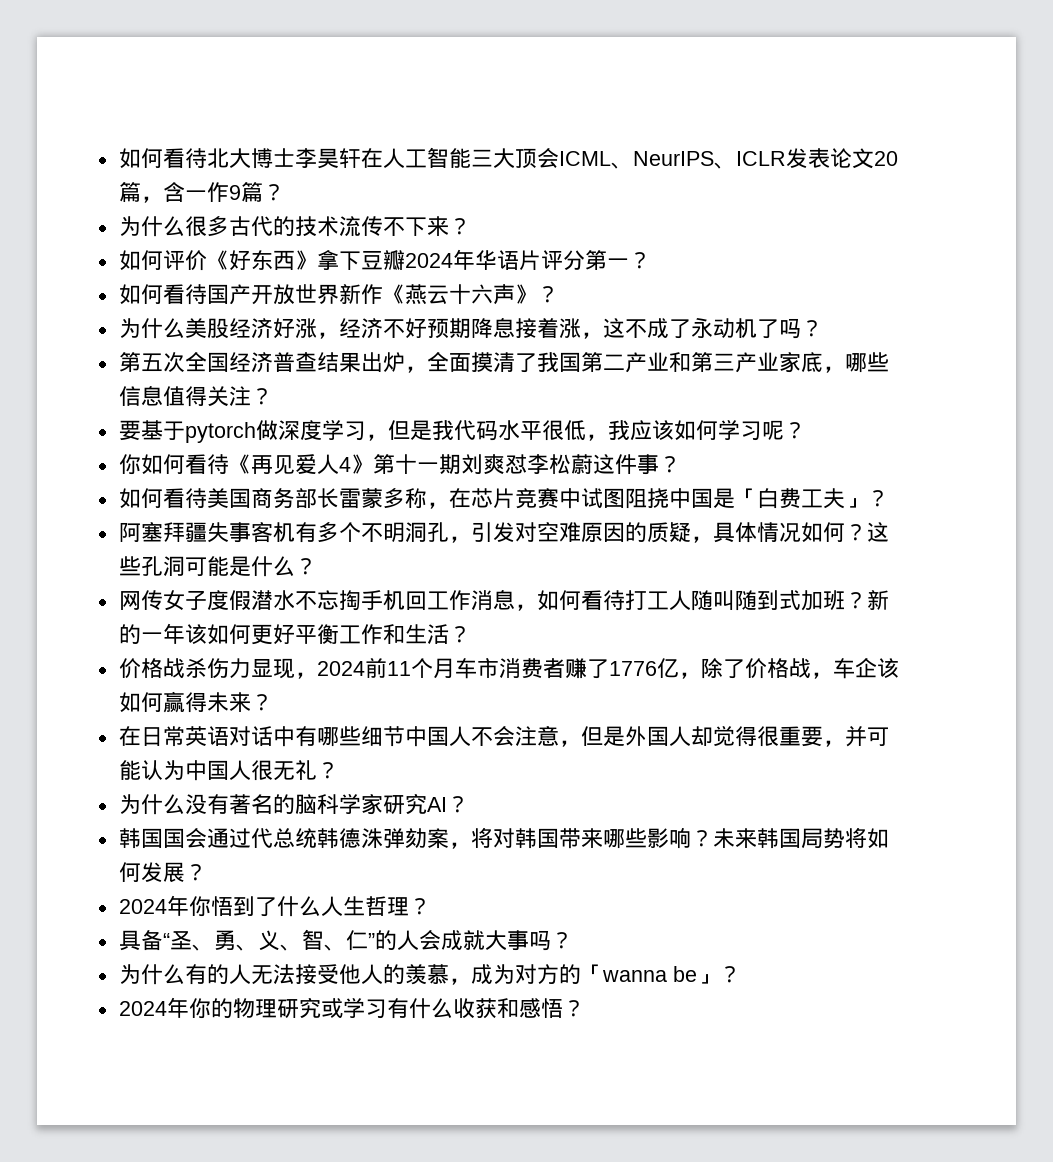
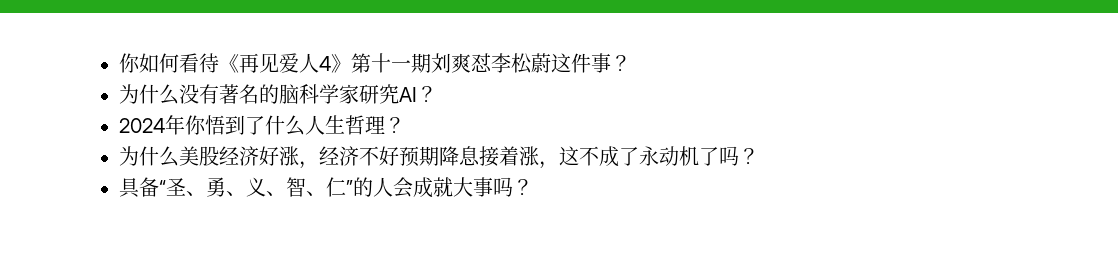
[118,147,898,169] [118,182,285,203] [118,216,471,237] [118,249,651,271] [118,284,537,305] 如何看待北大博士李昊轩在人工智能三大顶会ICML、NeurIPS、ICLR发表论文20篇，含一作9篇？ // 为什么很多古代的技术流传不下来？ // 如何评价《好东西》拿下豆瓣2024年华语片评分第一？ // 如何看待国产开放世界新作《燕云十六声》 -> [119,53,631,74] [119,84,437,105] [119,115,385,136] 你如何看待《再见爱人4》第十一期刘爽怼李松蔚这件事？ // 为什么没有著名的脑科学家研究AI？ // 2024年你悟到了什么人生哲理
[118,352,889,373] [118,385,273,407] [118,420,806,443] [118,454,681,475] [118,488,889,509] [118,522,889,543] [118,556,317,577] [118,589,889,611] [118,623,471,645] [118,657,899,679] [118,691,273,713] [118,725,889,747] [118,760,339,781] [118,793,469,815] [118,827,889,849] [118,862,207,883] [118,895,431,917] // 第五次全国经济普查结果出炉，全面摸清了我国第二产业和第三产业家底，哪些信息值得关注？ // 要基于pytorch做深度学习，但是我代码水平很低，我应该如何学习呢？ // 你如何看待《再见爱人4》第十一期刘爽怼李松蔚这件事？ // 如何看待美国商务部长雷蒙多称，在芯片竞赛中试图阻挠中国是「白费工夫」？ // 阿塞拜疆失事客机有多个不明洞孔，引发对空难原因的质疑，具体情况如何？这些孔洞可能是什么？ // 网传女子度假潜水不忘掏手机回工作消息，如何看待打工人随叫随到式加班？新的一年该如何更好平衡工作和生活？ // 价格战杀伤力显现，2024前11个月车市消费者赚了1776亿，除了价格战，车企该如何赢得未来？ // 在日常英语对话中有哪些细节中国人不会注意，但是外国人却觉得很重要，并可能认为中国人很无礼？ // 为什么没有著名的脑科学家研究AI？ // 韩国国会通过代总统韩德洙弹劾案，将对韩国带来哪些影响？未来韩国局势将如何发展？ // 2024年你悟到了什么人生哲理？ -> (759, 156) none
[118,964,741,985] [118,997,585,1019] // 为什么有的人无法接受他人的羡慕，成为对方的「wanna be」？ // 2024年你的物理研究或学习有什么收获和感悟？ -> (533, 187) none

